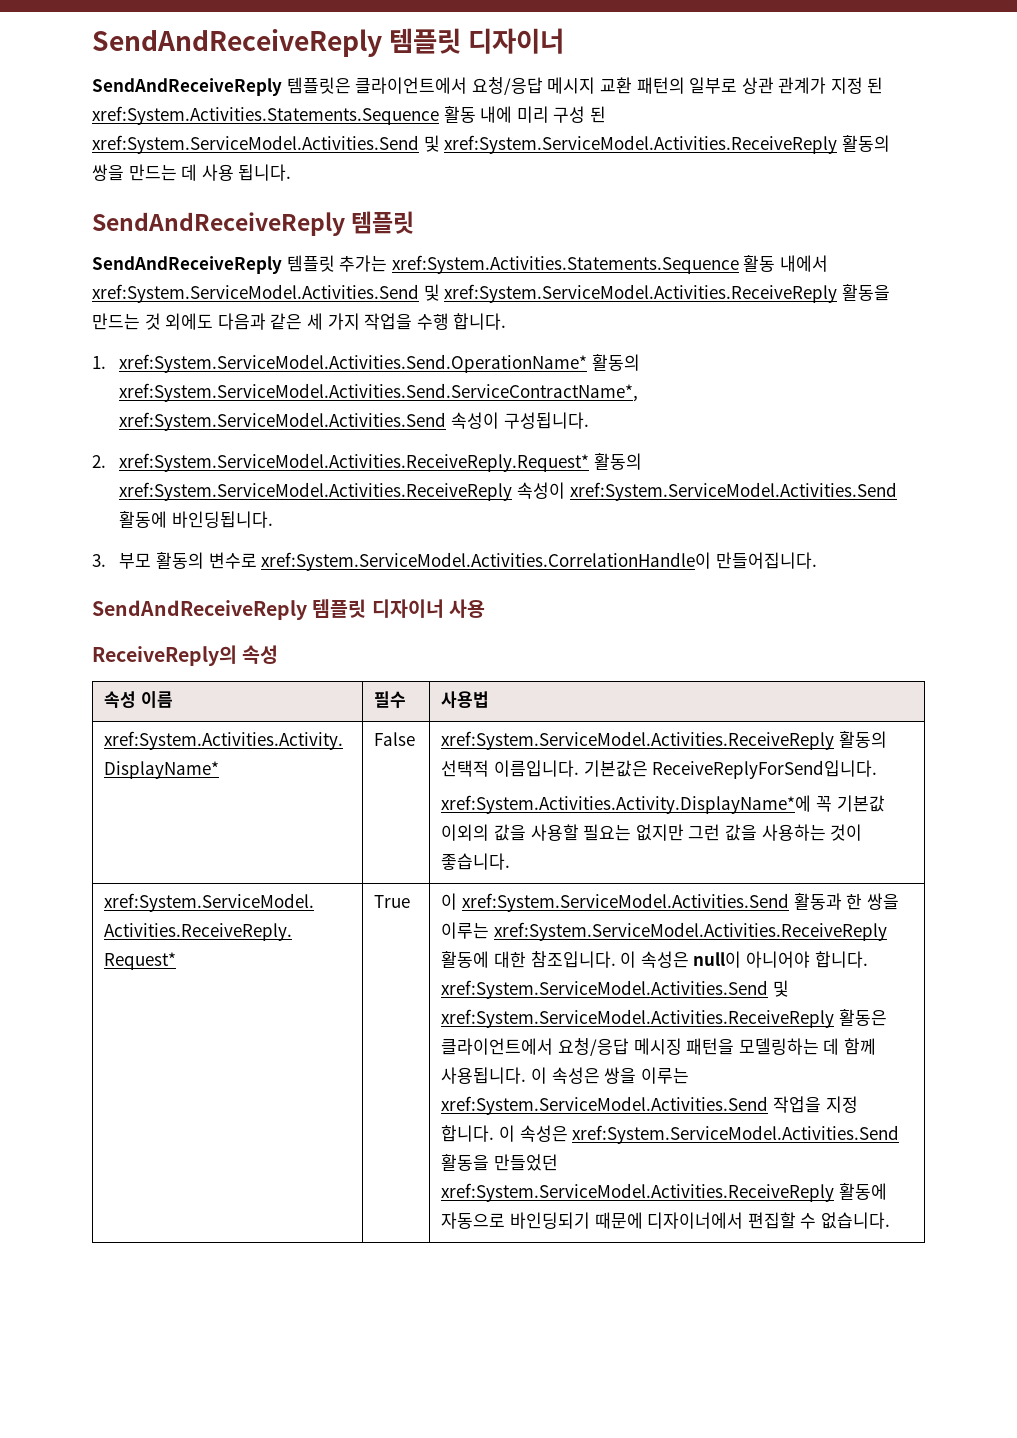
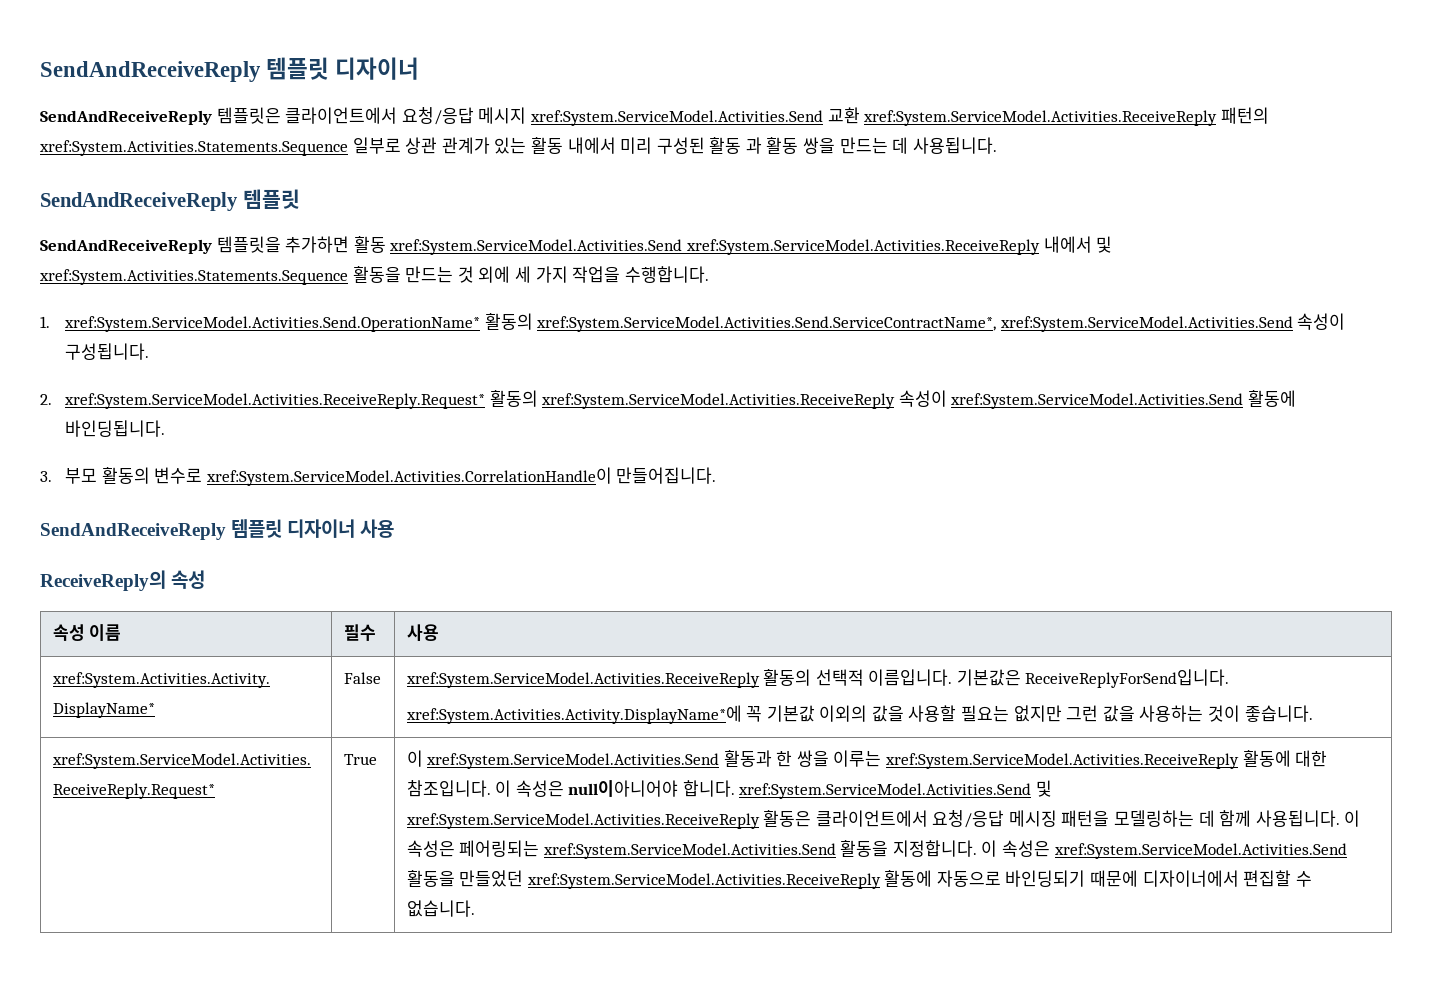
[599,77,884,94] [92,106,606,125] [92,135,890,154] 교환 패턴의 일부로 상관 관계가 지정 된 xref:System.Activities.Statements.Sequence 활동 내에 미리 구성 된 xref:System.ServiceModel.Activities.Send 및 xref:System.ServiceModel.Activities.ReceiveReply 활동의 -> [529,107,1269,126] [39,137,799,156] xref:System.ServiceModel.Activities.Send 교환 xref:System.ServiceModel.Activities.ReceiveReply 패턴의 xref:System.Activities.Statements.Sequence 일부로 상관 관계가 있는 활동 내에서 미리 구성된 활동 과 활동
[201,164,292,181] 사용 됩니다. -> [912,137,997,154] 사용됩니다.
[286,255,828,274] [92,284,890,303] [92,313,303,330] 템플릿 추가는 xref:System.Activities.Statements.Sequence 활동 내에서 xref:System.ServiceModel.Activities.Send 및 xref:System.ServiceModel.Activities.ReceiveReply 활동을 만드는 것 외에도 다음과 같은 -> [216,236,1113,255] [39,266,511,285] 템플릿을 추가하면 활동 xref:System.ServiceModel.Activities.Send xref:System.ServiceModel.Activities.ReceiveReply 내에서 및 xref:System.Activities.Statements.Sequence 활동을 만드는 것 외에
[416,313,507,330] 수행 합니다. -> [624,266,709,283] 수행합니다.
[441,691,490,708] 사용법 -> [406,624,439,641] 사용
[693,951,811,968] null이 아니어야 -> [568,780,679,797] null이아니어야
[604,1067,689,1084] [441,1096,858,1115] [441,1125,495,1142] 쌍을 이루는 xref:System.ServiceModel.Activities.Send 작업을 지정 합니다. -> [459,840,977,859] 페어링되는 xref:System.ServiceModel.Activities.Send 활동을 지정합니다.

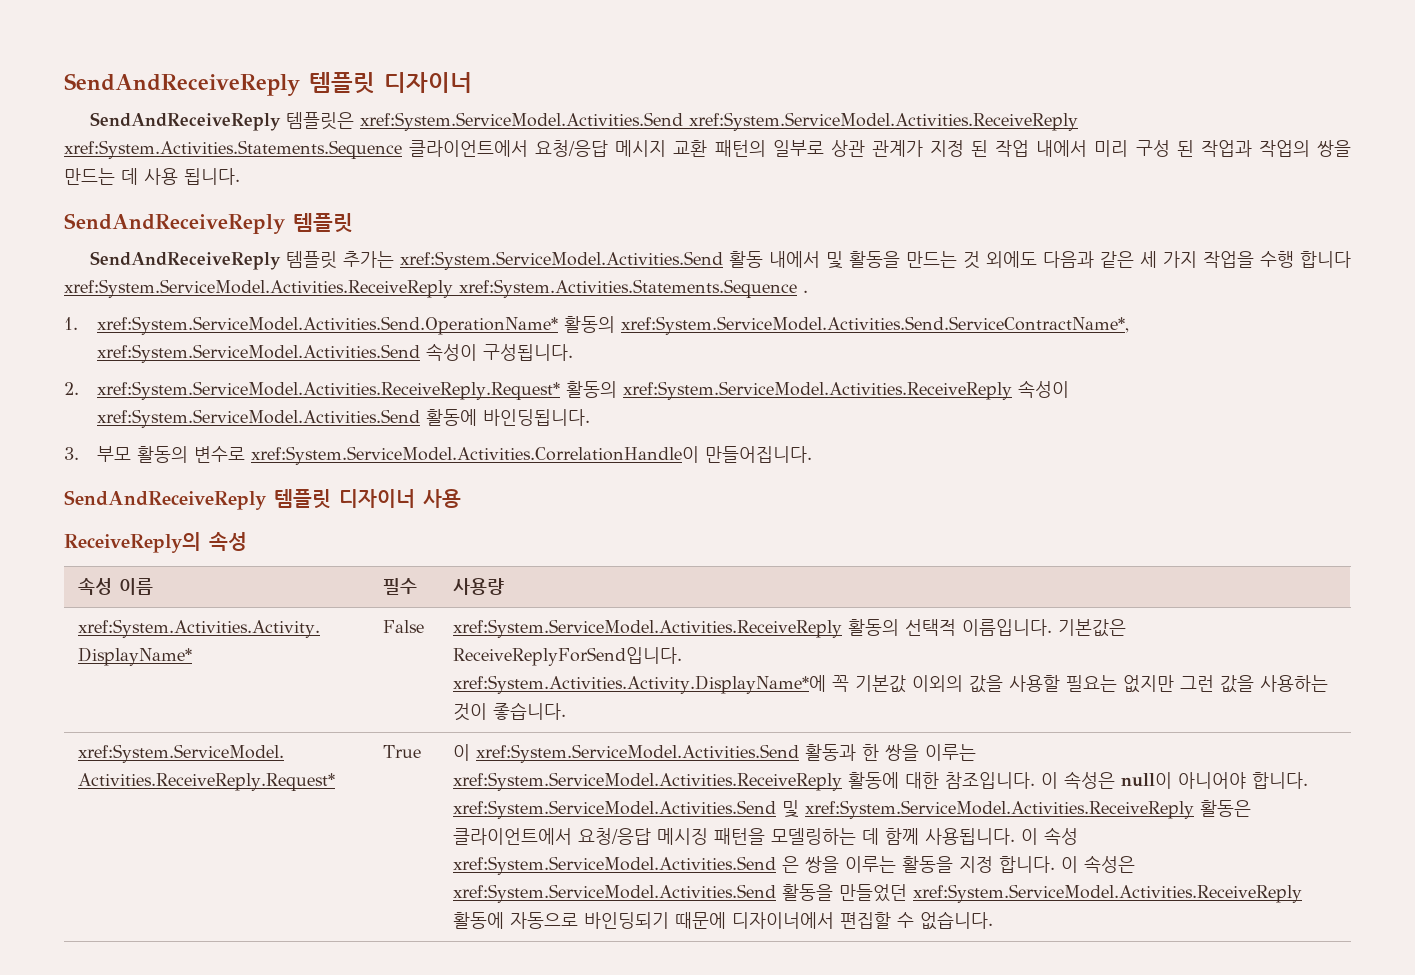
[285,107,1269,126] [39,137,799,156] 클라이언트에서 요청/응답 메시지 xref:System.ServiceModel.Activities.Send 교환 xref:System.ServiceModel.Activities.ReceiveReply 패턴의 xref:System.Activities.Statements.Sequence 일부로 상관 관계가 있는 활동 내에서 미리 구성된 활동 과 활동 -> [359,112,1078,131] [64,140,1310,159] xref:System.ServiceModel.Activities.Send xref:System.ServiceModel.Activities.ReceiveReply xref:System.Activities.Statements.Sequence 클라이언트에서 요청/응답 메시지 교환 패턴의 일부로 상관 관계가 지정 된 작업 내에서 미리 구성 된 작업과 작업의
[912,137,997,154] 사용됩니다. -> [144,168,240,185] 사용 됩니다.
[216,236,1040,255] 템플릿을 추가하면 활동 xref:System.ServiceModel.Activities.Send xref:System.ServiceModel.Activities.ReceiveReply -> [285,251,763,270] 템플릿 추가는 xref:System.ServiceModel.Activities.Send 활동
[39,269,348,285] xref:System.Activities.Statements.Sequence -> (843, 260) none
[478,266,709,283] 외에 세 가지 작업을 수행합니다. -> [985,251,1352,268] [64,279,808,298] 외에도 다음과 같은 세 가지 작업을 수행 합니다 xref:System.ServiceModel.Activities.ReceiveReply xref:System.Activities.Statements.Sequence .
[406,624,439,641] 사용 -> [453,578,505,595] 사용량
[568,780,679,797] null이아니어야 -> [1121,772,1247,789] null이 아니어야
[406,840,977,859] 속성은 페어링되는 xref:System.ServiceModel.Activities.Send 활동을 지정합니다. -> [1044,827,1079,845] [453,856,1056,875] 속성 xref:System.ServiceModel.Activities.Send 은 쌍을 이루는 활동을 지정 합니다.

